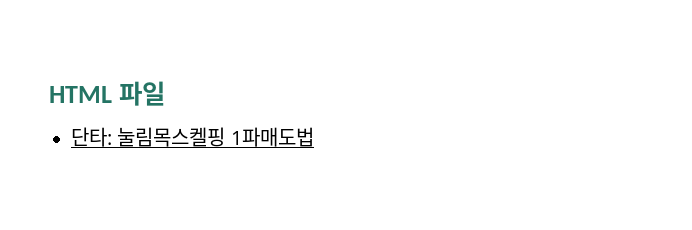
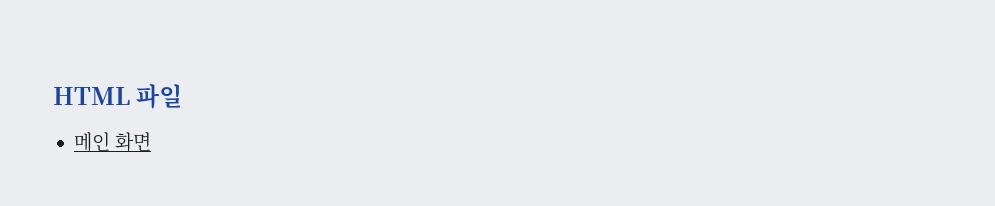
[71,127,314,147] 단타: 눌림목스켈핑 1파매도법 -> [73,132,152,152] 메인 화면

